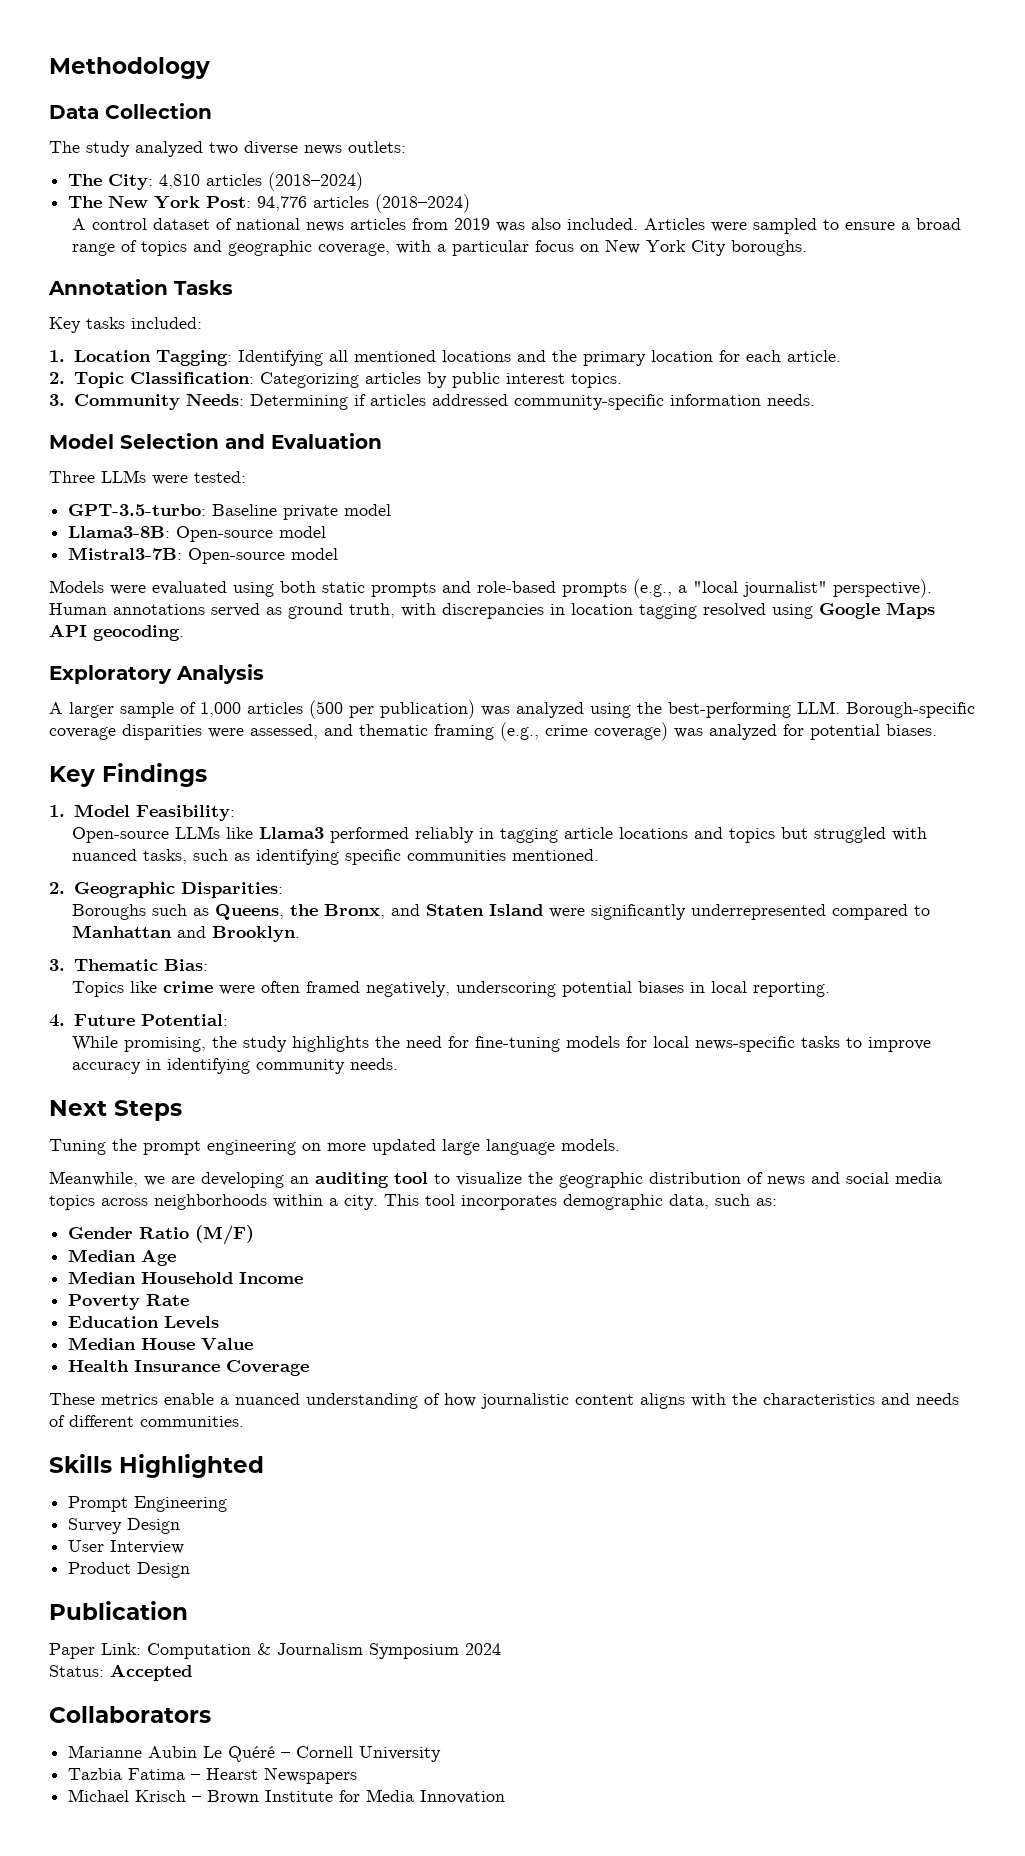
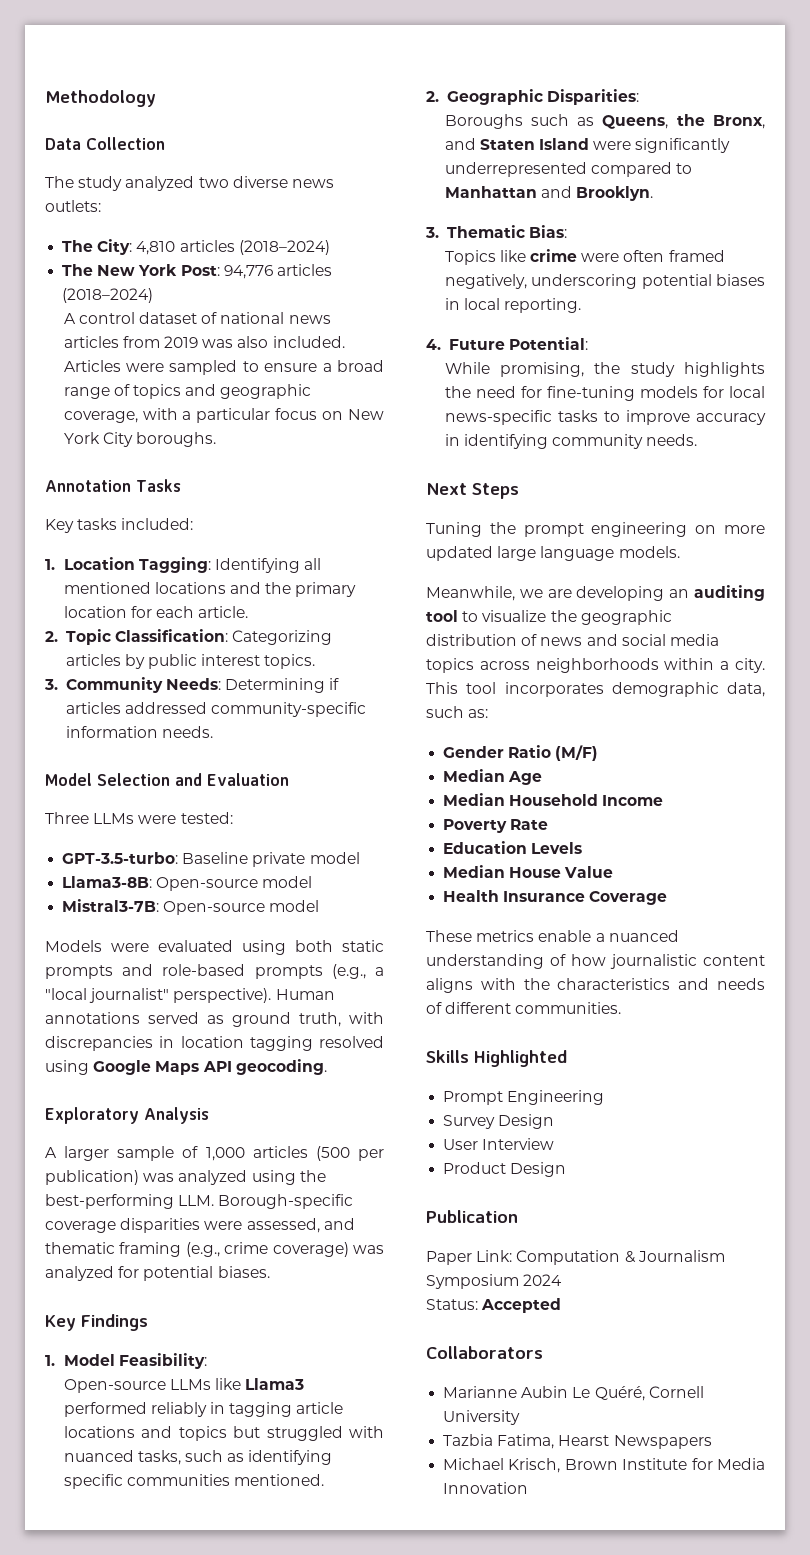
[228,1746,291,1762] Quéré – -> [594,1386,645,1401] Quéré,
[128,1768,201,1780] Fatima – -> [497,1434,555,1449] Fatima,
[135,1790,202,1802] Krisch – -> [508,1458,561,1473] Krisch,

